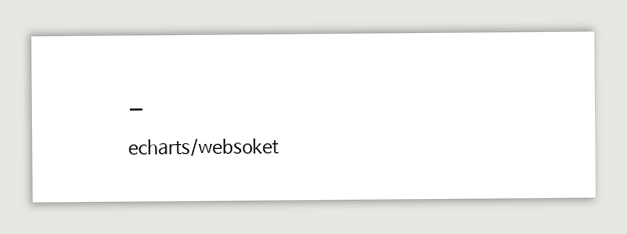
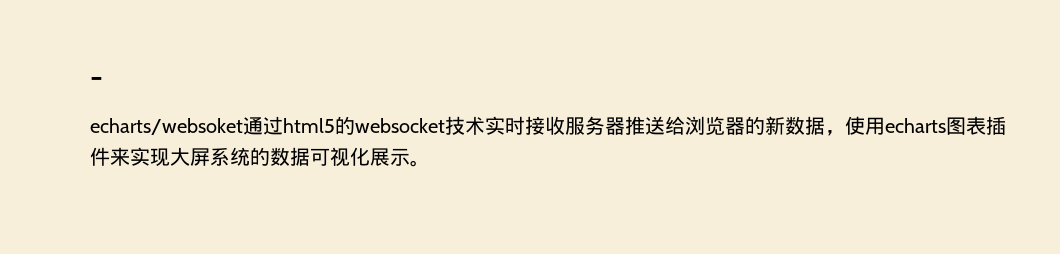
(280, 147) none -> [243,116,1006,136] [90,147,430,167] 通过html5的websocket技术实时接收服务器推送给浏览器的新数据，使用echarts图表插件来实现大屏系统的数据可视化展示。

